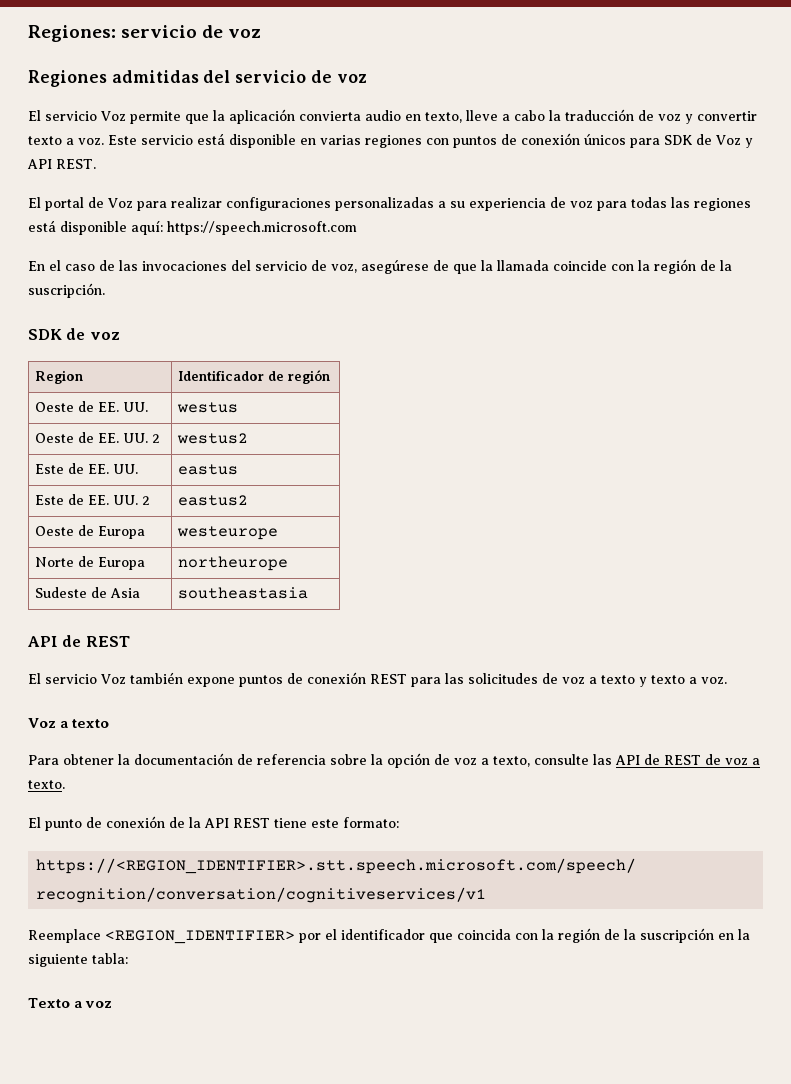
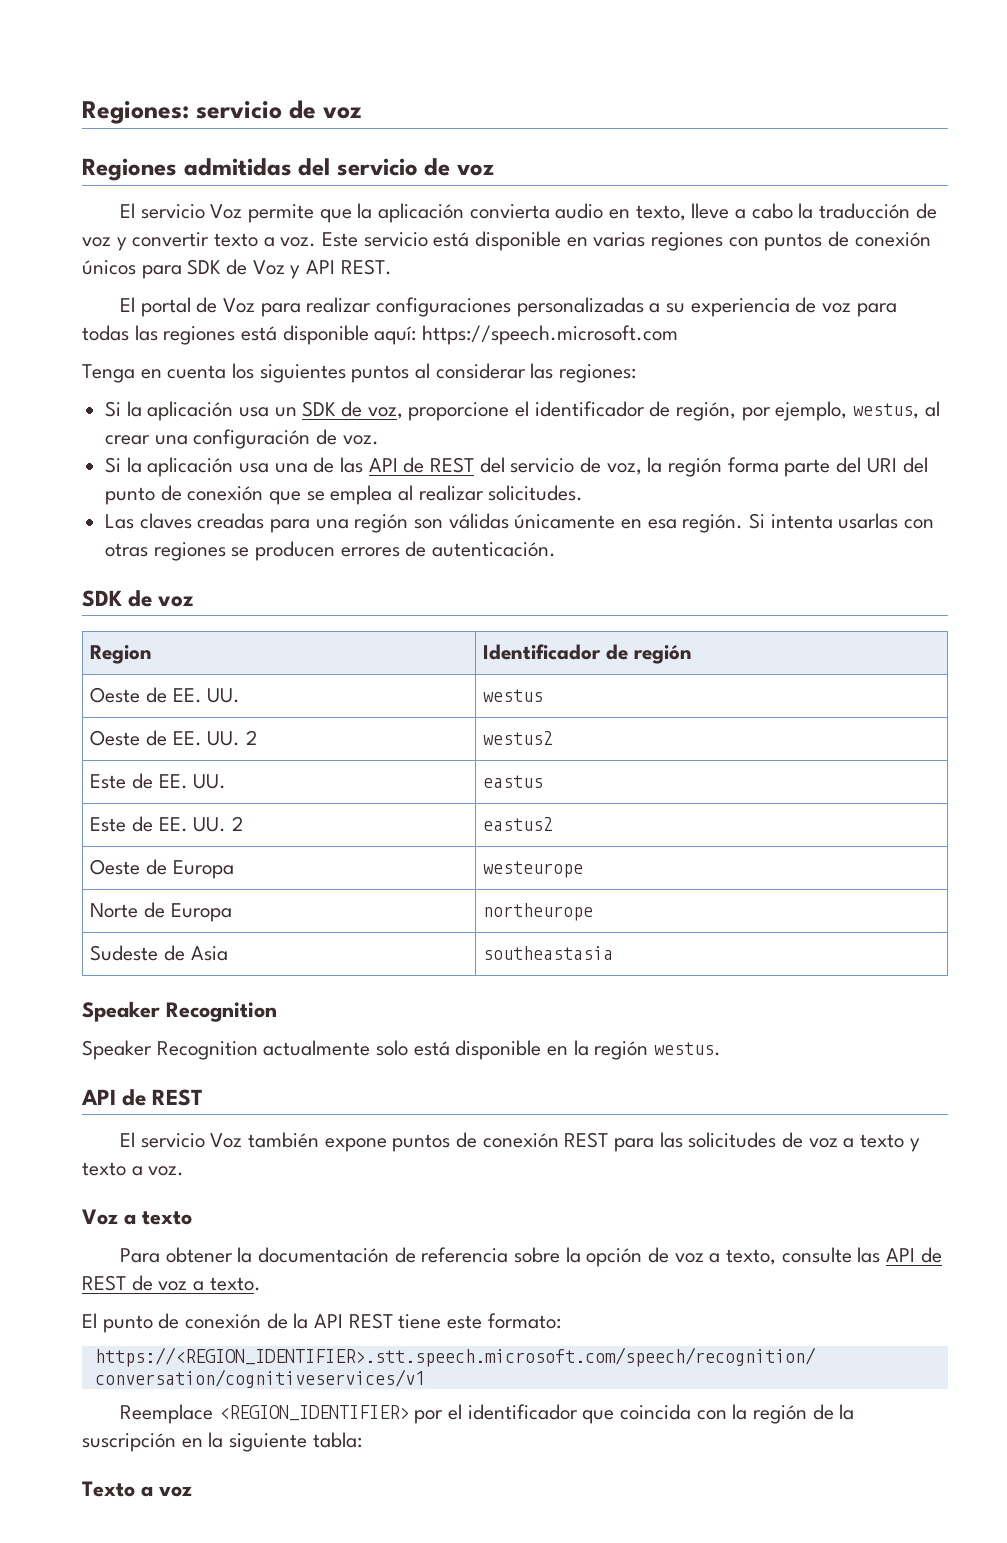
[28,259,732,274] [28,283,105,298] En el caso de las invocaciones del servicio de voz, asegúrese de que la llamada coincide con la región de la suscripción. -> [82,363,637,383] [105,401,940,421] [105,429,379,449] [105,457,928,477] [105,485,584,505] [105,513,935,533] [105,541,557,561] Tenga en cuenta los siguientes puntos al considerar las regiones: // Si la aplicación usa un SDK de voz, proporcione el identificador de región, por ejemplo, westus, al crear una configuración de voz. // Si la aplicación usa una de las API de REST del servicio de voz, la región forma parte del URI del punto de conexión que se emplea al realizar solicitudes. // Las claves creadas para una región son válidas únicamente en esa región. Si intenta usarlas con otras regiones se producen errores de autenticación.
(308, 593) none -> [82,1001,277,1022] [82,1040,722,1060] // Speaker Recognition // Speaker Recognition actualmente solo está disponible en la región westus.

